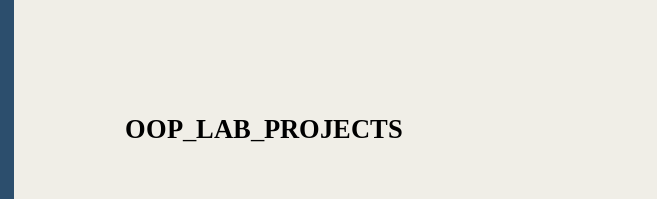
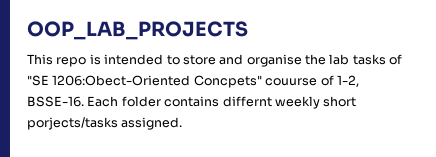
(403, 131) none -> [27,54,403,67] [27,75,359,88] [27,96,357,109] [27,117,183,130] // This repo is intended to store and organise the lab tasks of "SE 1206:Obect-Oriented Concpets" couurse of 1-2, BSSE-16. Each folder contains differnt weekly short porjects/tasks assigned.

